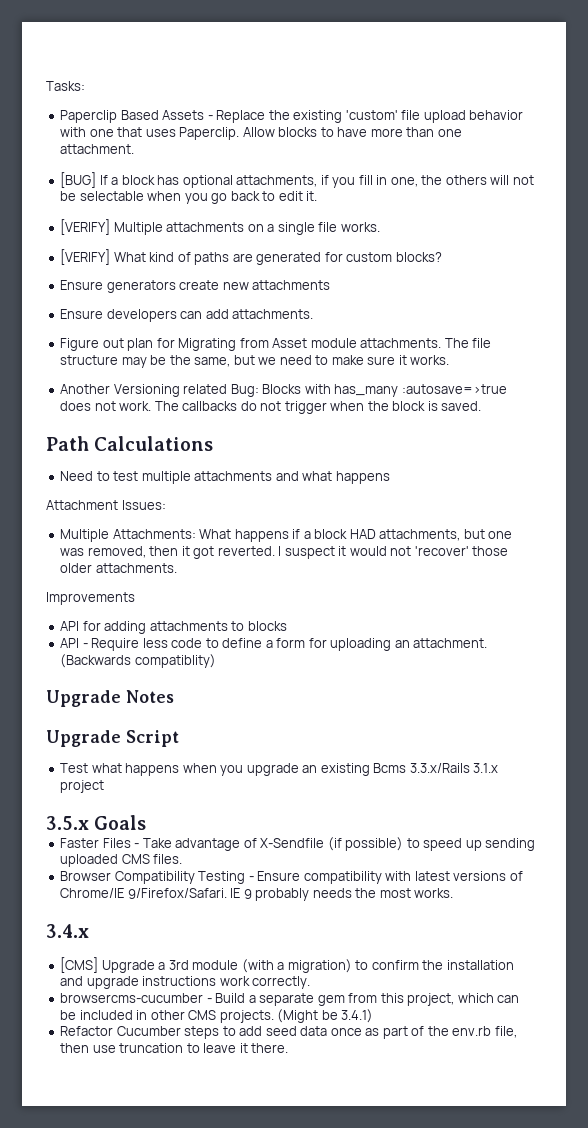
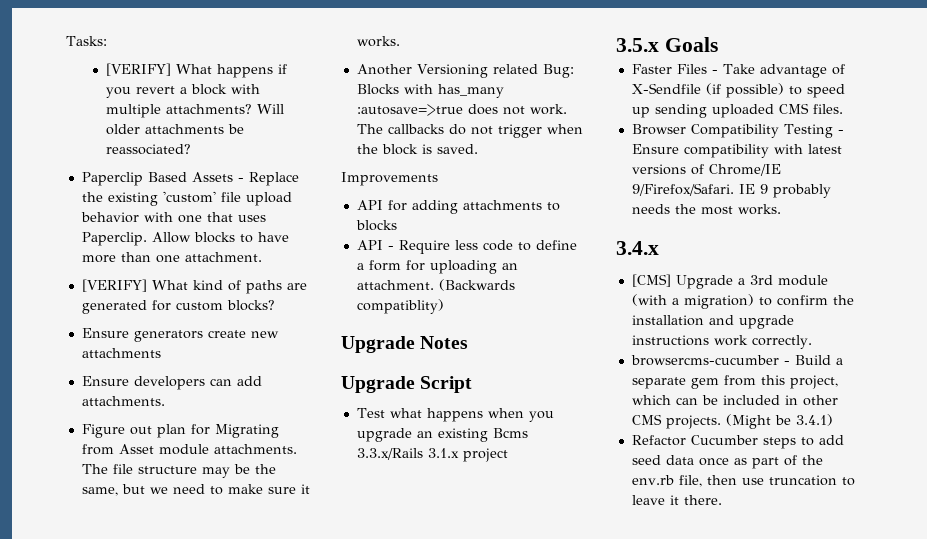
(85, 86) none -> [106,63,288,78] [106,84,261,98] [106,104,285,118] [106,124,245,135] [106,144,192,155] // [VERIFY] What happens if you revert a block with multiple attachments? Will older attachments be reassociated?
[60,172,534,188] [60,191,318,204] [60,219,380,235] // [BUG] If a block has optional attachments, if you fill in one, the others will not be selectable when you go back to edit it. // [VERIFY] Multiple attachments on a single file works. -> (262, 257) none
[46,436,214,451] [60,471,390,484] [46,500,166,510] [60,529,513,542] [60,546,509,559] [60,563,177,573] // Path Calculations // Need to test multiple attachments and what happens // Attachment Issues: // Multiple Attachments: What happens if a block HAD attachments, but one was removed, then it got reverted. I suspect it would not 'recover' those older attachments. -> (478, 149) none

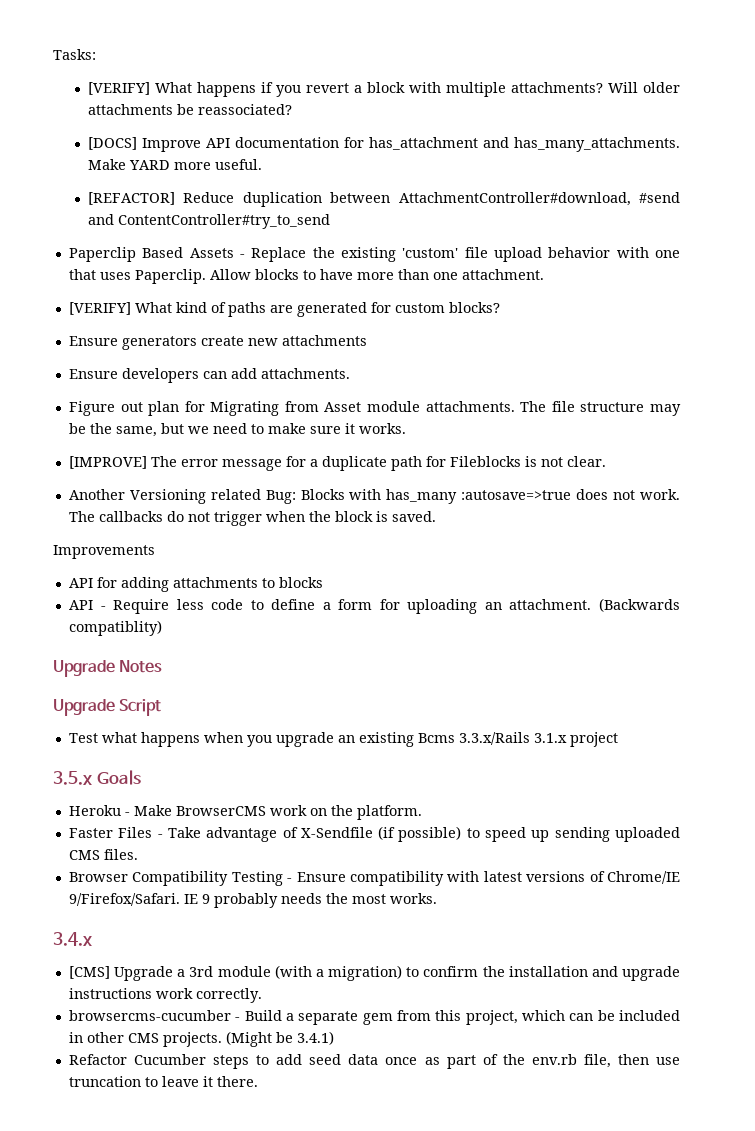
(192, 149) none -> [87,137,680,152] [87,159,262,170] [87,192,680,207] [87,214,330,229] // [DOCS] Improve API documentation for has_attachment and has_many_attachments. Make YARD more useful. // [REFACTOR] Reduce duplication between AttachmentController#download, #send and ContentController#try_to_send
(400, 41) none -> [68,456,606,471] // [IMPROVE] The error message for a duplicate path for Fileblocks is not clear.
(718, 44) none -> [68,805,422,820] // Heroku - Make BrowserCMS work on the platform.

